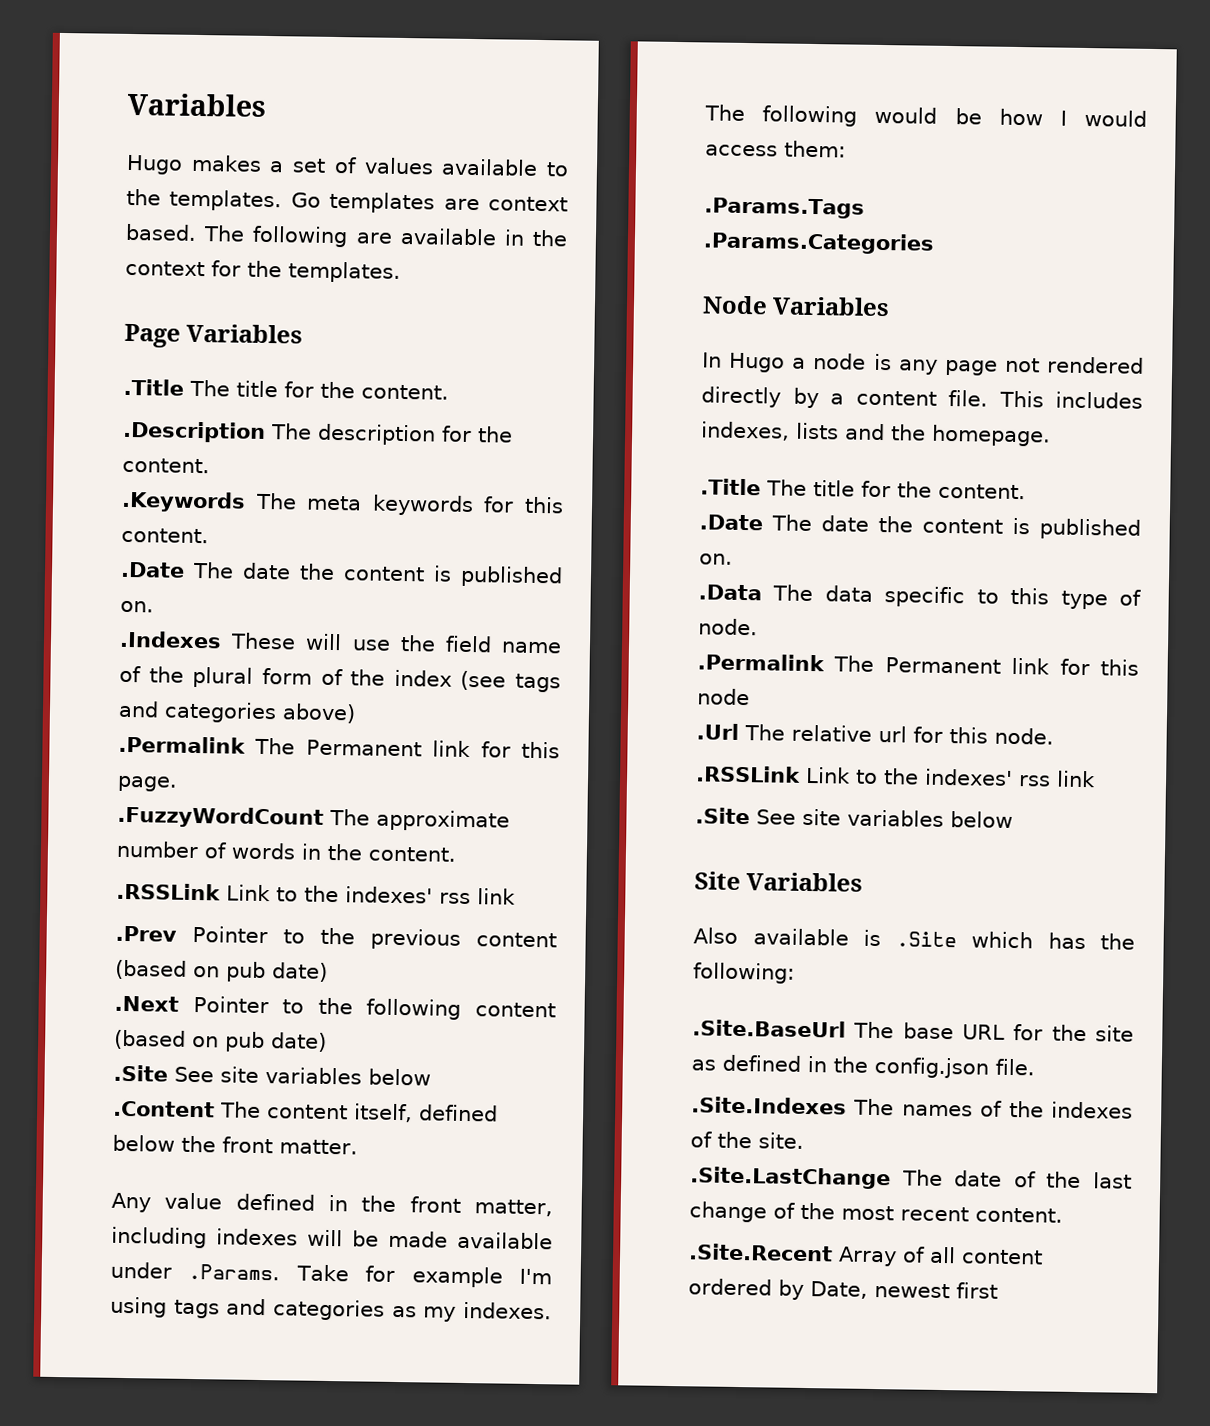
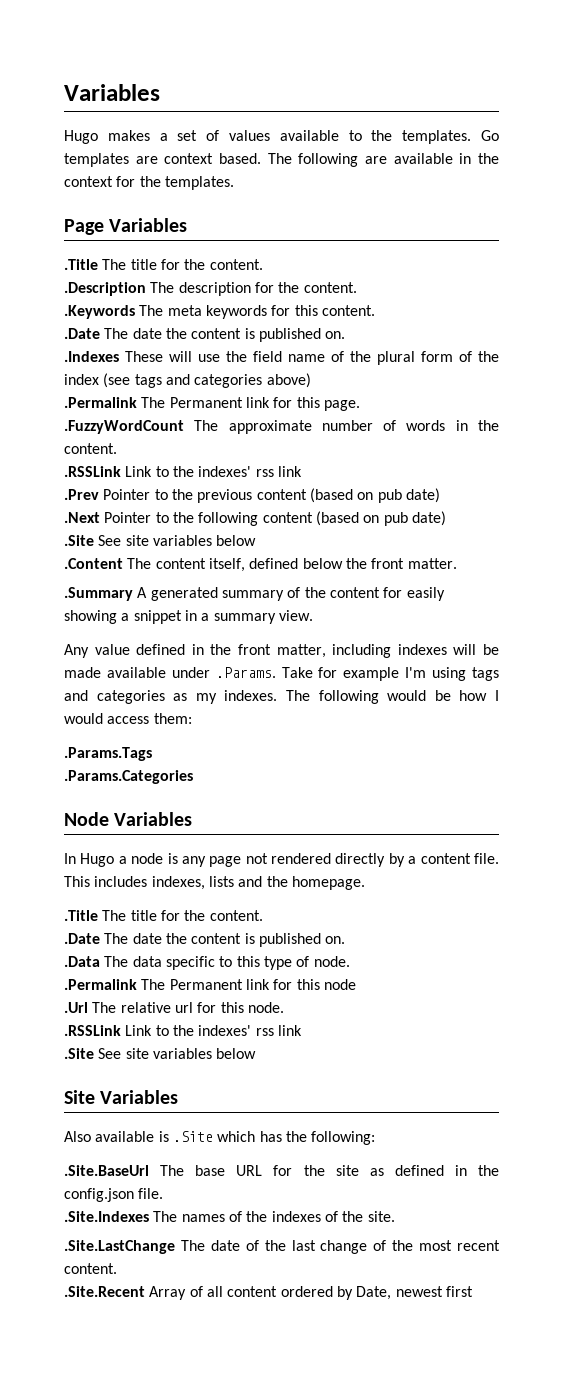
(358, 1147) none -> [64,587,445,601] [64,610,313,624] // .Summary A generated summary of the content for easily showing a snippet in a summary view.

